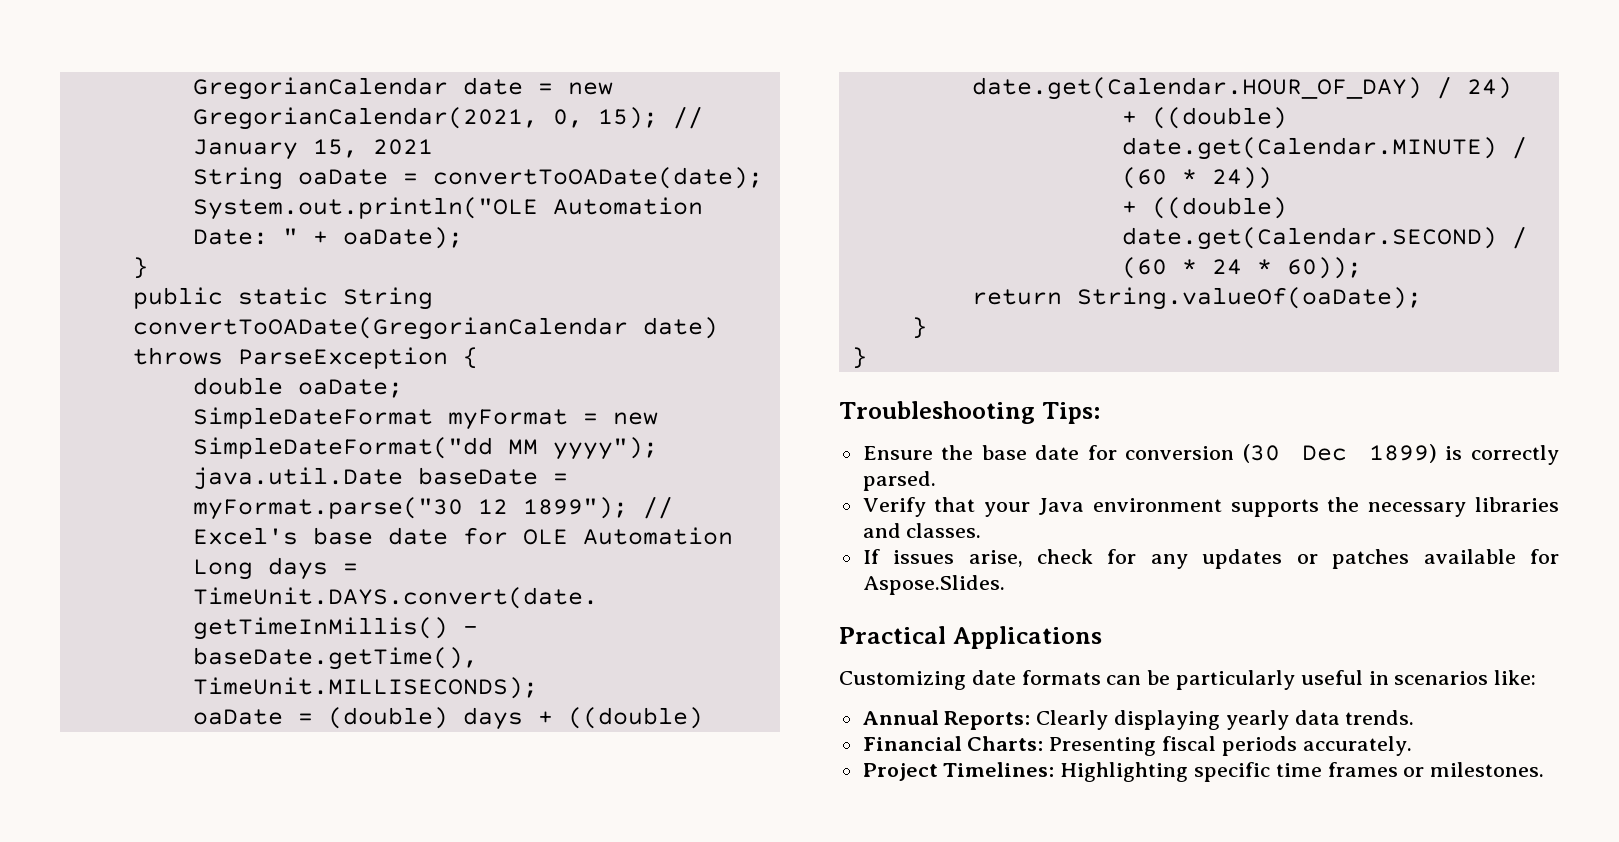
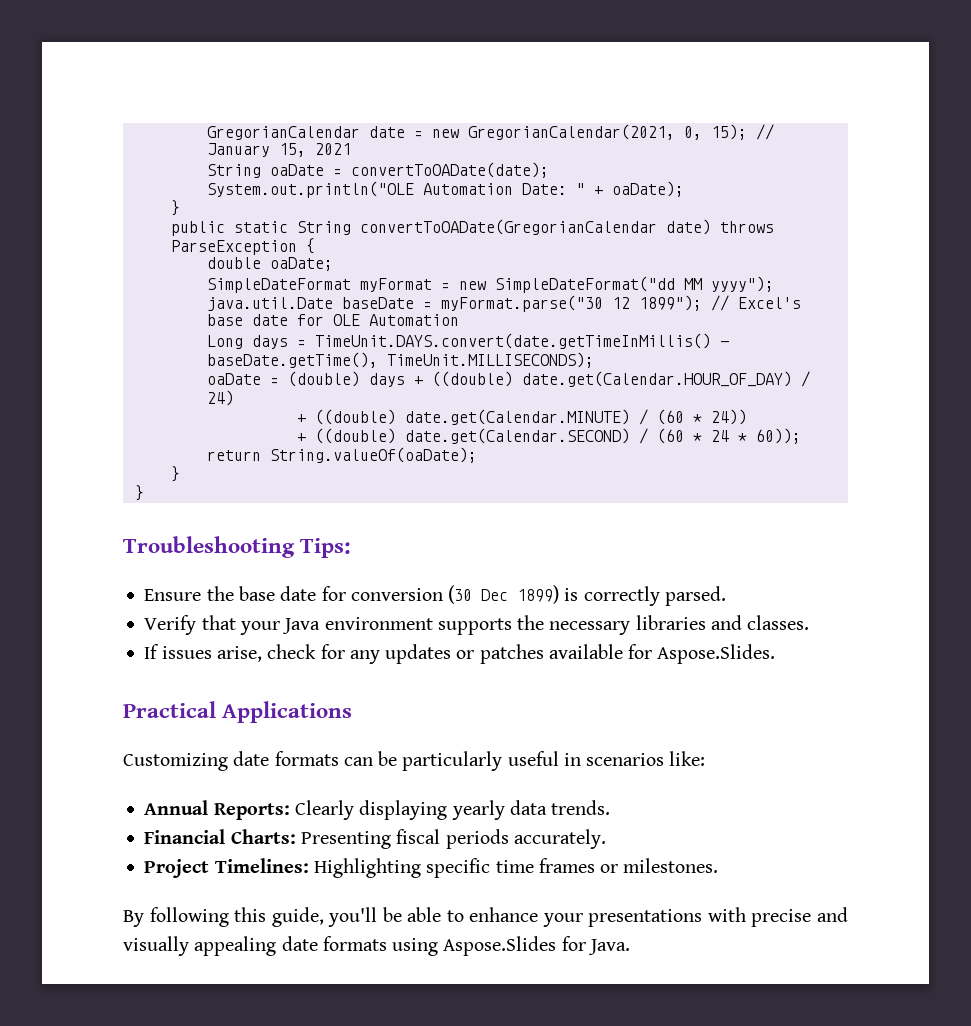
(1545, 769) none -> [123,907,849,927] [123,936,630,956] // By following this guide, you'll be able to enhance your presentations with precise and visually appealing date formats using Aspose.Slides for Java.

